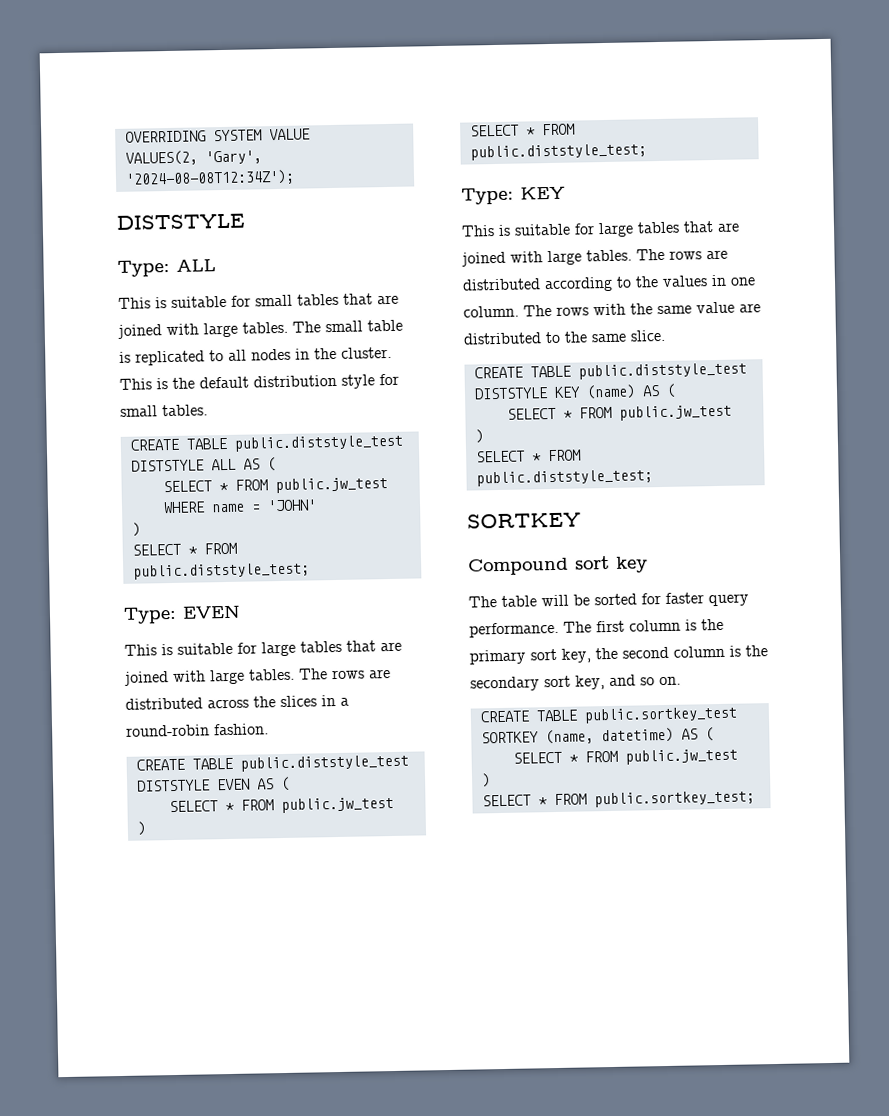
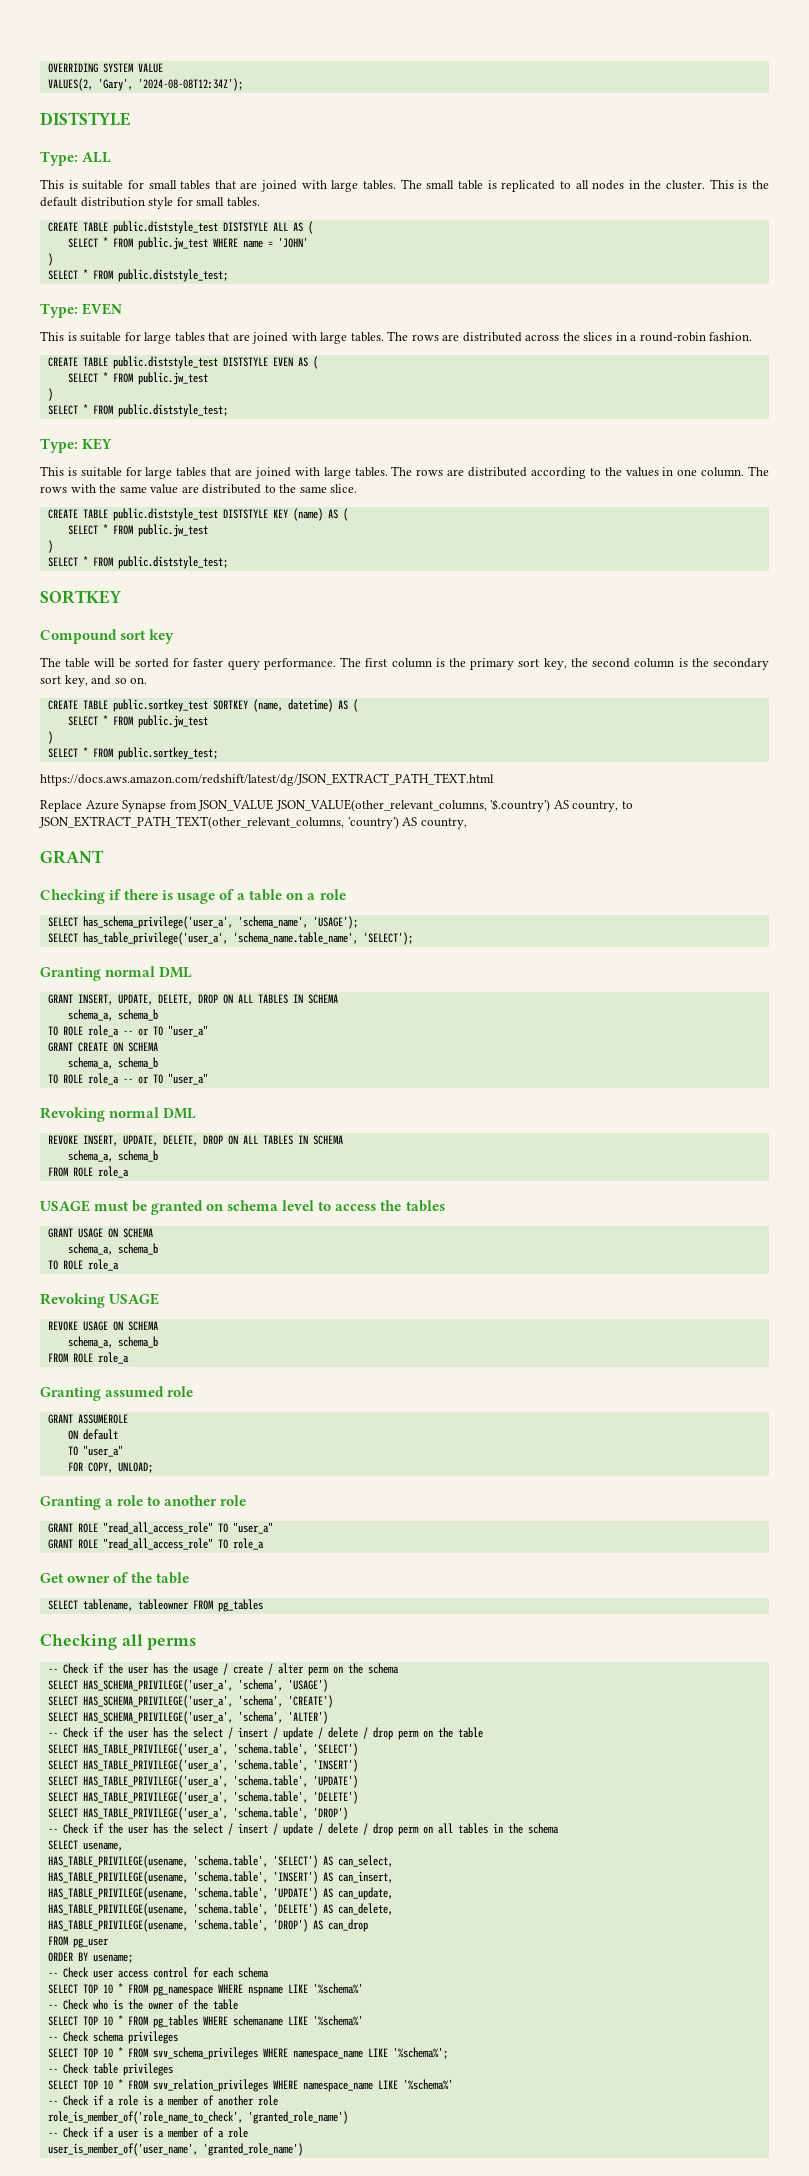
(755, 799) none -> [40,773,494,786] [40,799,633,812] [39,816,467,829] [40,850,104,864] [40,889,346,904] [47,916,358,929] [47,932,413,945] [40,966,193,981] [47,994,338,1005] [67,1009,158,1021] [47,1025,208,1037] [47,1042,158,1052] [67,1057,158,1069] [47,1073,208,1085] [40,1107,197,1122] [47,1135,343,1146] [67,1150,158,1162] [47,1166,129,1178] [40,1200,445,1215] [47,1228,153,1238] [67,1243,158,1255] [47,1259,119,1271] [40,1293,160,1308] [47,1321,158,1331] [67,1336,158,1348] [47,1352,129,1364] [40,1386,194,1401] [47,1414,128,1424] [67,1429,118,1440] [67,1445,123,1457] [67,1462,153,1473] [40,1495,247,1510] [47,1522,273,1534] [47,1538,264,1550] [40,1572,190,1584] [47,1599,263,1612] [40,1634,197,1650] [47,1663,399,1676] [47,1679,328,1692] [47,1695,333,1708] [47,1711,328,1724] [47,1727,483,1740] [47,1743,358,1756] [47,1759,358,1772] [47,1775,358,1788] [47,1791,358,1804] [47,1807,348,1820] [47,1823,559,1836] [47,1840,123,1851] [47,1855,393,1868] [47,1871,393,1884] [47,1887,393,1900] [47,1903,393,1916] [47,1919,368,1932] [47,1936,109,1948] [47,1952,133,1963] [47,1967,269,1978] [47,1983,363,1996] [47,1999,238,2010] [47,2015,363,2028] [47,2031,178,2044] [47,2047,448,2060] [47,2063,173,2076] [47,2079,453,2092] [47,2095,278,2106] [47,2111,348,2124] [47,2127,248,2138] [47,2143,303,2156] // https://docs.aws.amazon.com/redshift/latest/dg/JSON_EXTRACT_PATH_TEXT.html // Replace Azure Synapse from JSON_VALUE JSON_VALUE(other_relevant_columns, '$.country') AS country, to JSON_EXTRACT_PATH_TEXT(other_relevant_columns, 'country') AS country, // GRANT // Checking if there is usage of a table on a role // SELECT has_schema_privilege('user_a', 'schema_name', 'USAGE'); // SELECT has_table_privilege('user_a', 'schema_name.table_name', 'SELECT'); // Granting normal DML // GRANT INSERT, UPDATE, DELETE, DROP ON ALL TABLES IN SCHEMA // schema_a, schema_b // TO ROLE role_a -- or TO "user_a" // GRANT CREATE ON SCHEMA // schema_a, schema_b // TO ROLE role_a -- or TO "user_a" // Revoking normal DML // REVOKE INSERT, UPDATE, DELETE, DROP ON ALL TABLES IN SCHEMA // schema_a, schema_b // FROM ROLE role_a // USAGE must be granted on schema level to access the tables // GRANT USAGE ON SCHEMA // schema_a, schema_b // TO ROLE role_a // Revoking USAGE // REVOKE USAGE ON SCHEMA // schema_a, schema_b // FROM ROLE role_a // Granting assumed role // GRANT ASSUMEROLE // ON default // TO "user_a" // FOR COPY, UNLOAD; // Granting a role to another role // GRANT ROLE "read_all_access_role" TO "user_a" // GRANT ROLE "read_all_access_role" TO role_a // Get owner of the table // SELECT tablename, tableowner FROM pg_tables // Checking all perms // -- Check if the user has the usage / create / alter perm on the schema // SELECT HAS_SCHEMA_PRIVILEGE('user_a', 'schema', 'USAGE') // SELECT HAS_SCHEMA_PRIVILEGE('user_a', 'schema', 'CREATE') // SELECT HAS_SCHEMA_PRIVILEGE('user_a', 'schema', 'ALTER') // -- Check if the user has the select / insert / update / delete / drop perm on the table // SELECT HAS_TABLE_PRIVILEGE('user_a', 'schema.table', 'SELECT') // SELECT HAS_TABLE_PRIVILEGE('user_a', 'schema.table', 'INSERT') // SELECT HAS_TABLE_PRIVILEGE('user_a', 'schema.table', 'UPDATE') // SELECT HAS_TABLE_PRIVILEGE('user_a', 'schema.table', 'DELETE') // SELECT HAS_TABLE_PRIVILEGE('user_a', 'schema.table', 'DROP') // -- Check if the user has the select / insert / update / delete / drop perm on all tables in the schema // SELECT usename, // HAS_TABLE_PRIVILEGE(usename, 'schema.table', 'SELECT') AS can_select, // HAS_TABLE_PRIVILEGE(usename, 'schema.table', 'INSERT') AS can_insert, // HAS_TABLE_PRIVILEGE(usename, 'schema.table', 'UPDATE') AS can_update, // HAS_TABLE_PRIVILEGE(usename, 'schema.table', 'DELETE') AS can_delete, // HAS_TABLE_PRIVILEGE(usename, 'schema.table', 'DROP') AS can_drop // FROM pg_user // ORDER BY usename; // -- Check user access control for each schema // SELECT TOP 10 * FROM pg_namespace WHERE nspname LIKE '%schema%' // -- Check who is the owner of the table // SELECT TOP 10 * FROM pg_tables WHERE schemaname LIKE '%schema%' // -- Check schema privileges // SELECT TOP 10 * FROM svv_schema_privileges WHERE namespace_name LIKE '%schema%'; // -- Check table privileges // SELECT TOP 10 * FROM svv_relation_privileges WHERE namespace_name LIKE '%schema%' // -- Check if a role is a member of another role // role_is_member_of('role_name_to_check', 'granted_role_name') // -- Check if a user is a member of a role // user_is_member_of('user_name', 'granted_role_name')

